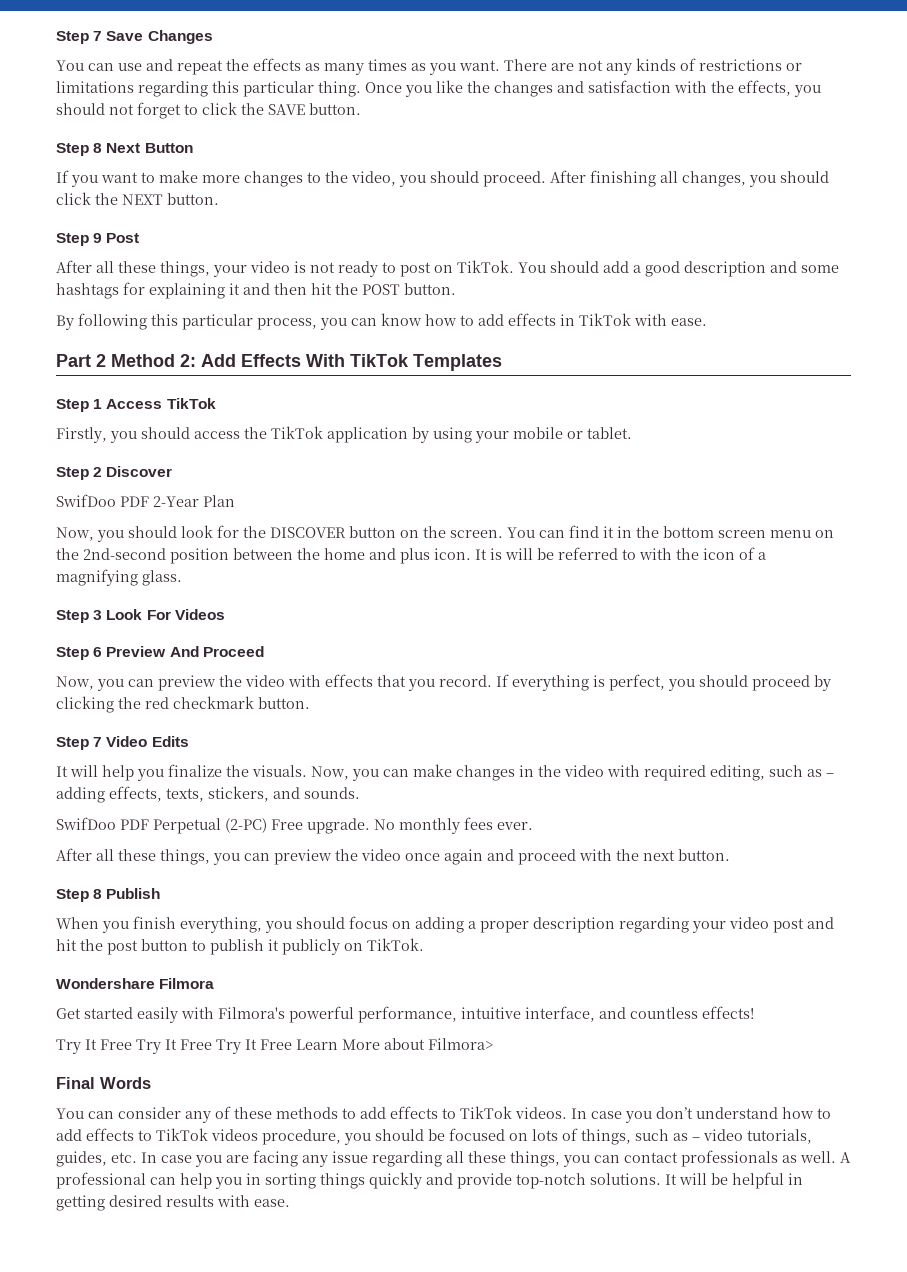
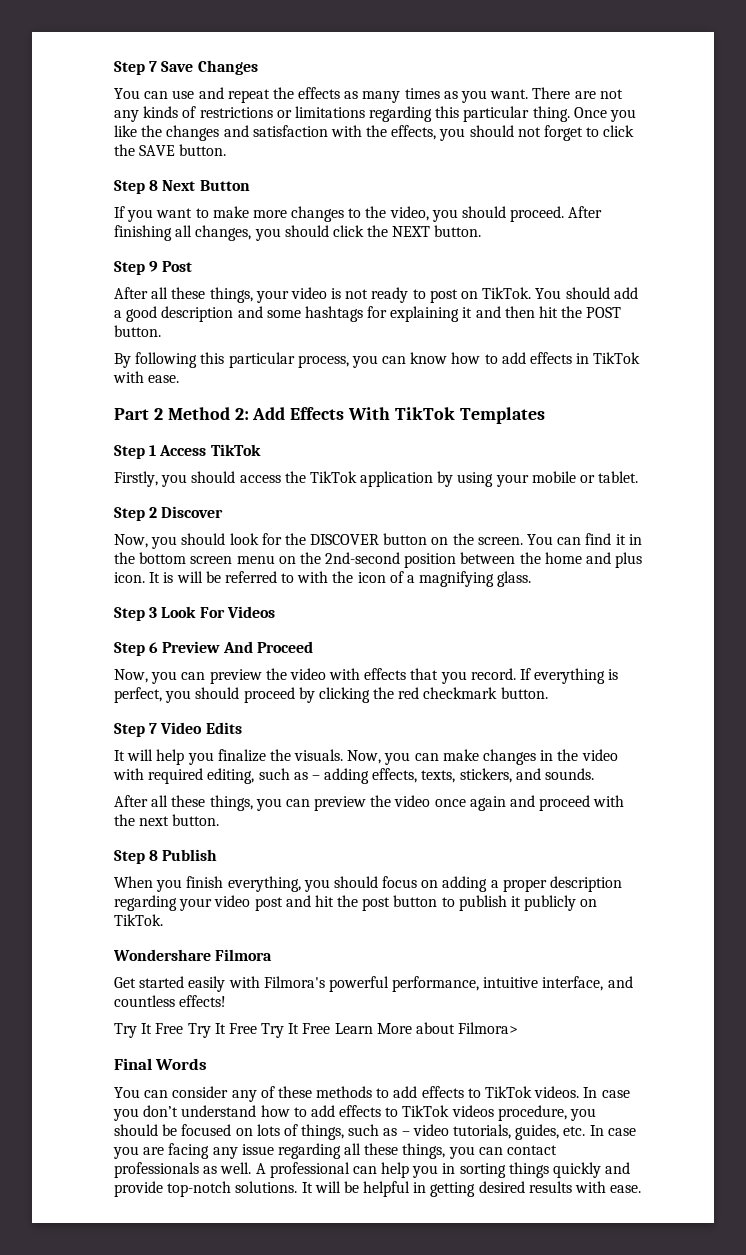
[56,494,235,507] // SwifDoo PDF 2-Year Plan -> (224, 512) none
[56,817,533,834] // SwifDoo PDF Perpetual (2-PC) Free upgrade. No monthly fees ever. -> (595, 774) none

